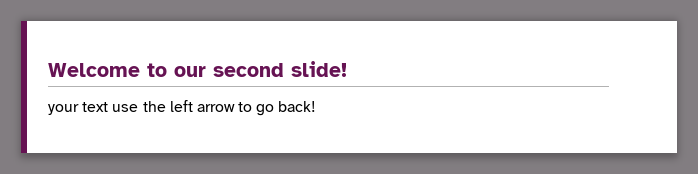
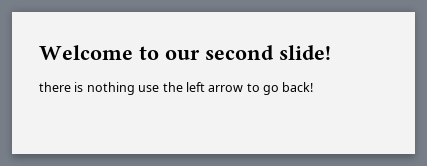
[48,102,109,115] your text -> [39,82,135,95] there is nothing

